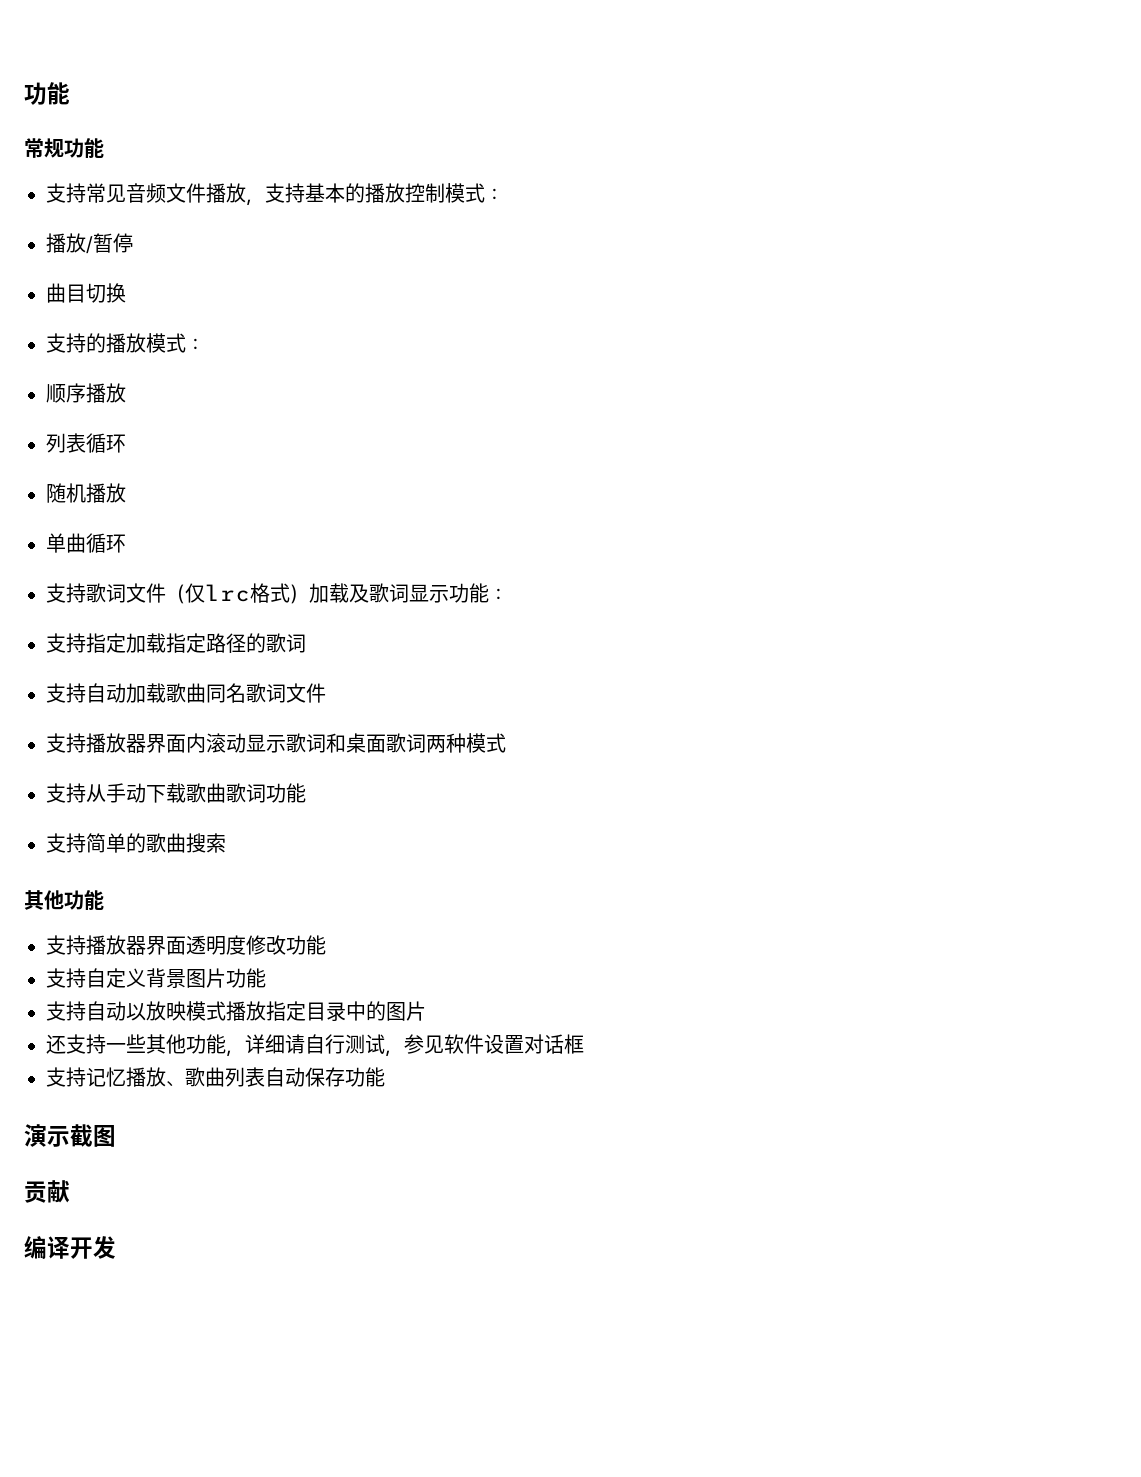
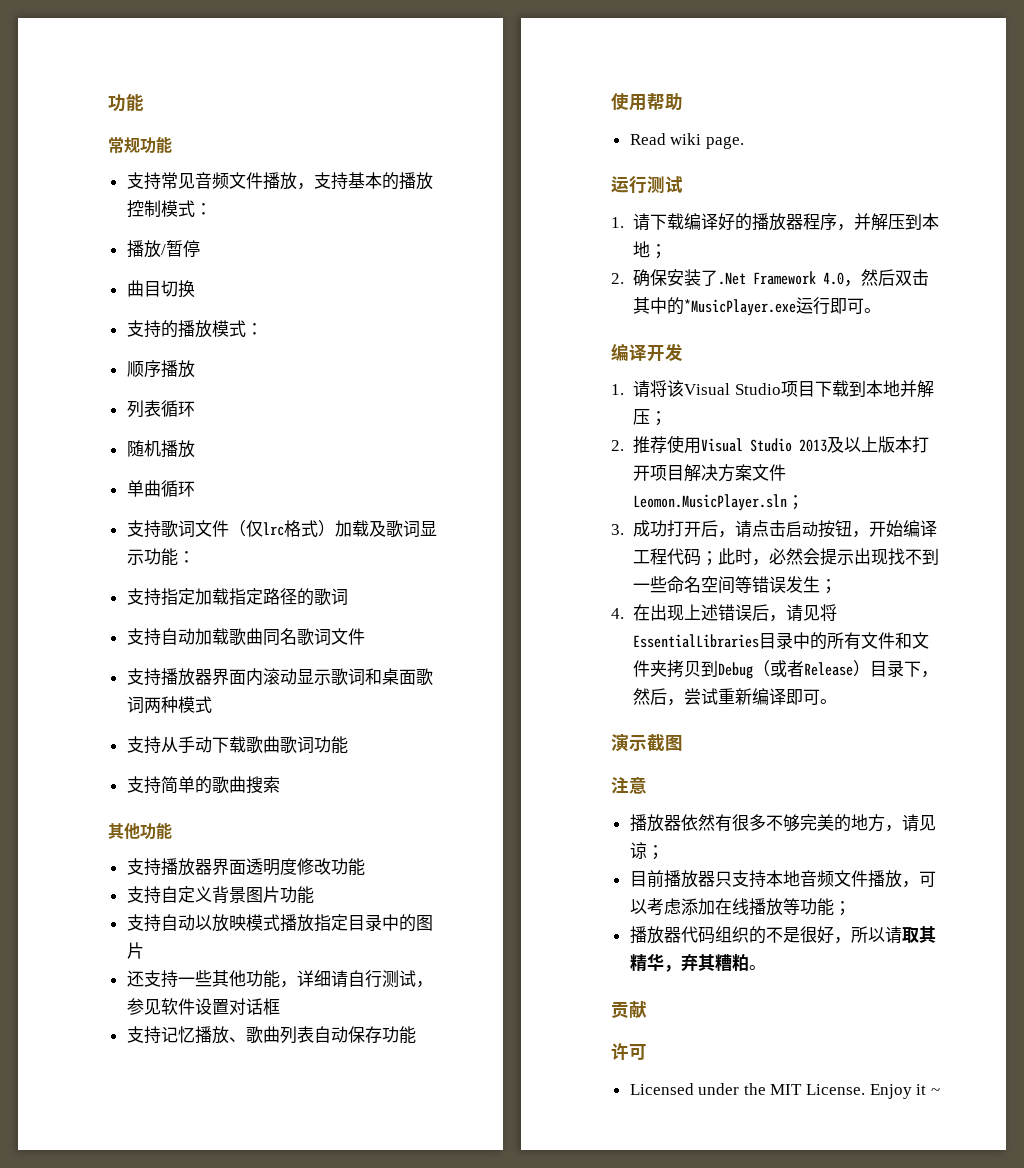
[24,1124,116,1147] [24,1180,70,1203] [24,1236,116,1259] 演示截图 // 贡献 // 编译开发 -> [611,93,683,111] [629,133,744,149] [611,176,683,194] [611,213,940,231] [633,241,668,259] [611,269,930,287] [633,297,882,316] [611,343,683,362] [611,380,934,398] [633,409,668,426] [611,435,930,454] [633,464,787,482] [633,494,805,511] [611,520,938,538] [633,548,940,566] [633,576,838,594] [611,604,838,622] [633,632,930,650] [633,660,939,679] [633,688,838,706] [611,734,683,752] [611,777,647,794] [629,814,936,832] [629,842,664,860] [629,870,936,888] [629,898,851,916] [629,926,936,944] [629,954,766,972] [611,1000,647,1018] [611,1043,647,1060] [629,1083,940,1099] 使用帮助 // Read wiki page. // 运行测试 // 1.请下载编译好的播放器程序，并解压到本地； // 2.确保安装了.Net Framework 4.0，然后双击其中的*MusicPlayer.exe运行即可。 // 编译开发 // 1.请将该Visual Studio项目下载到本地并解压； // 2.推荐使用Visual Studio 2013及以上版本打开项目解决方案文件Leomon.MusicPlayer.sln； // 3.成功打开后，请点击启动按钮，开始编译工程代码；此时，必然会提示出现找不到一些命名空间等错误发生； // 4.在出现上述错误后，请见将EssentialLibraries目录中的所有文件和文件夹拷贝到Debug（或者Release）目录下，然后，尝试重新编译即可。 // 演示截图 // 注意 // 播放器依然有很多不够完美的地方，请见谅； // 目前播放器只支持本地音频文件播放，可以考虑添加在线播放等功能； // 播放器代码组织的不是很好，所以请取其精华，弃其糟粕。 // 贡献 // 许可 // Licensed under the MIT License. Enjoy it ~

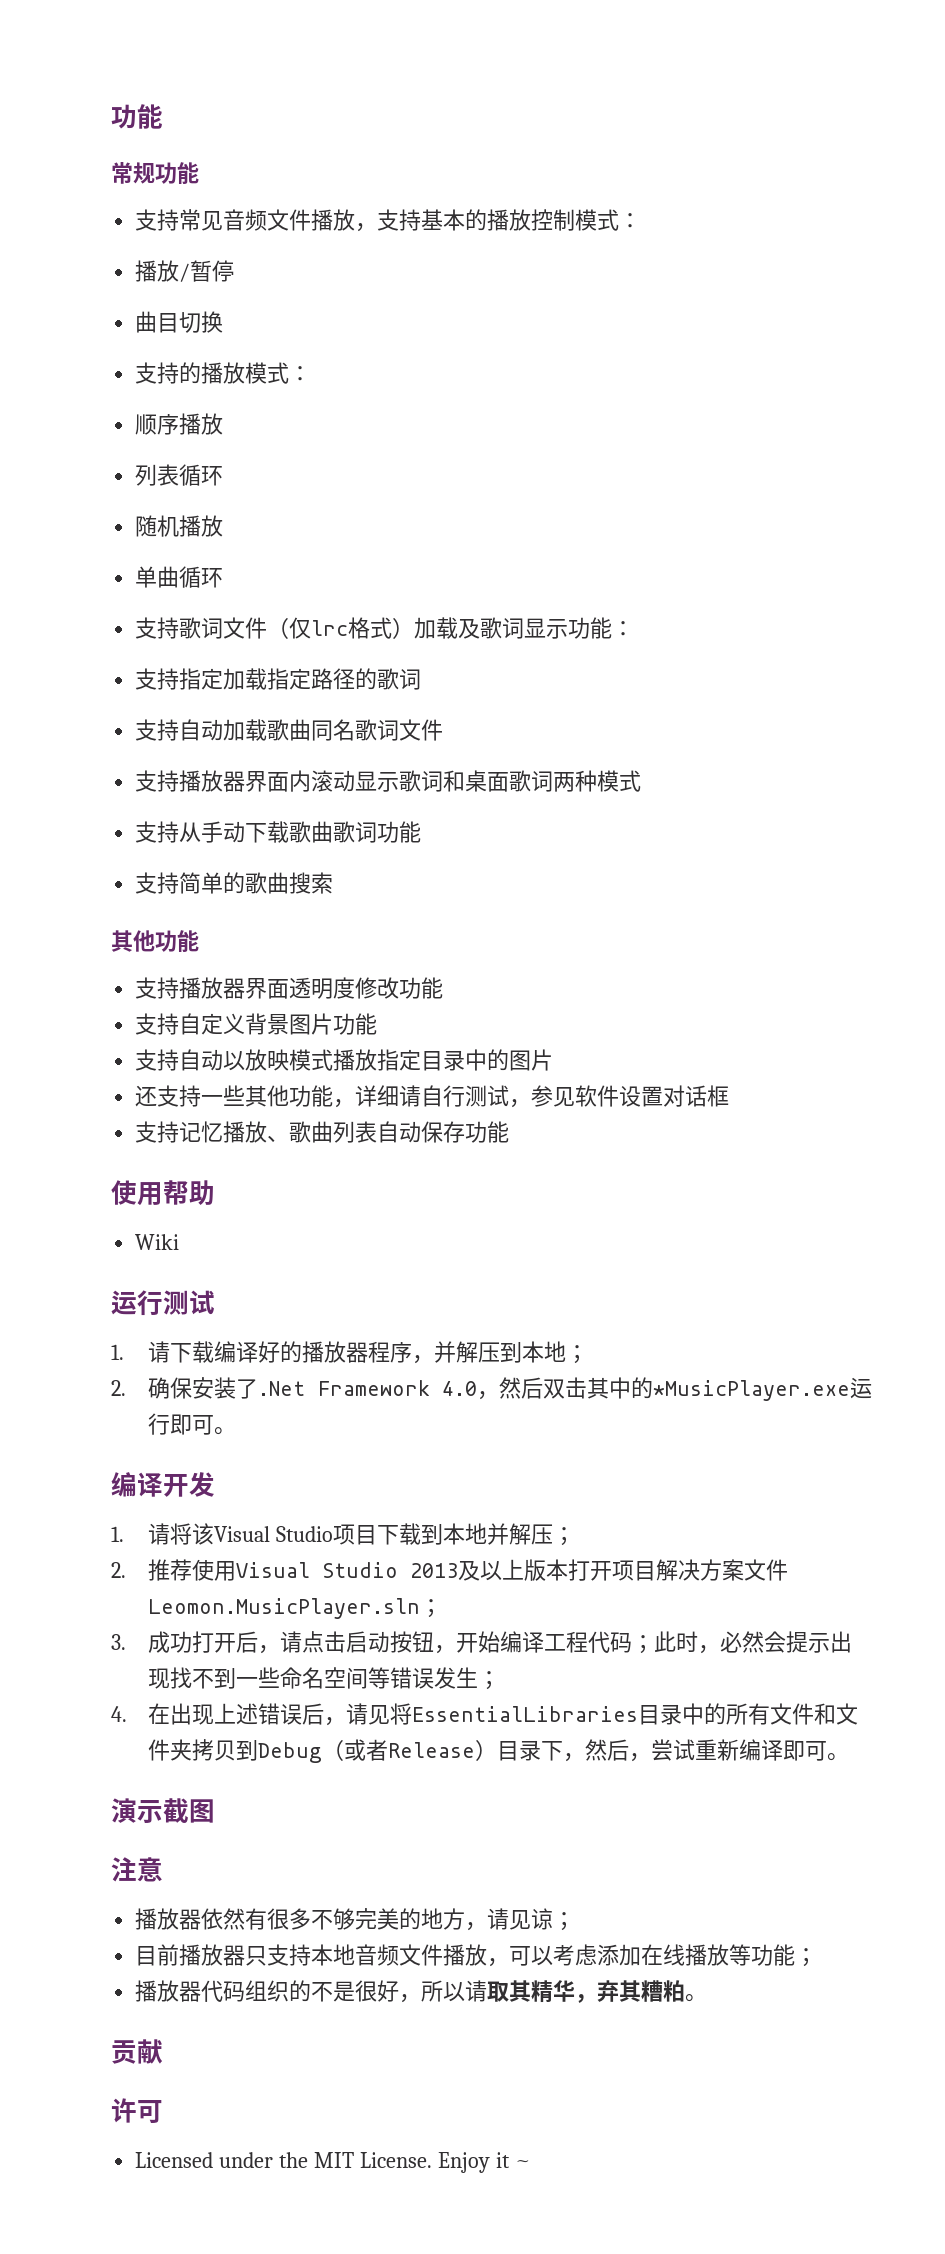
[629,133,744,149] Read wiki page. -> [135,1234,180,1250] Wiki

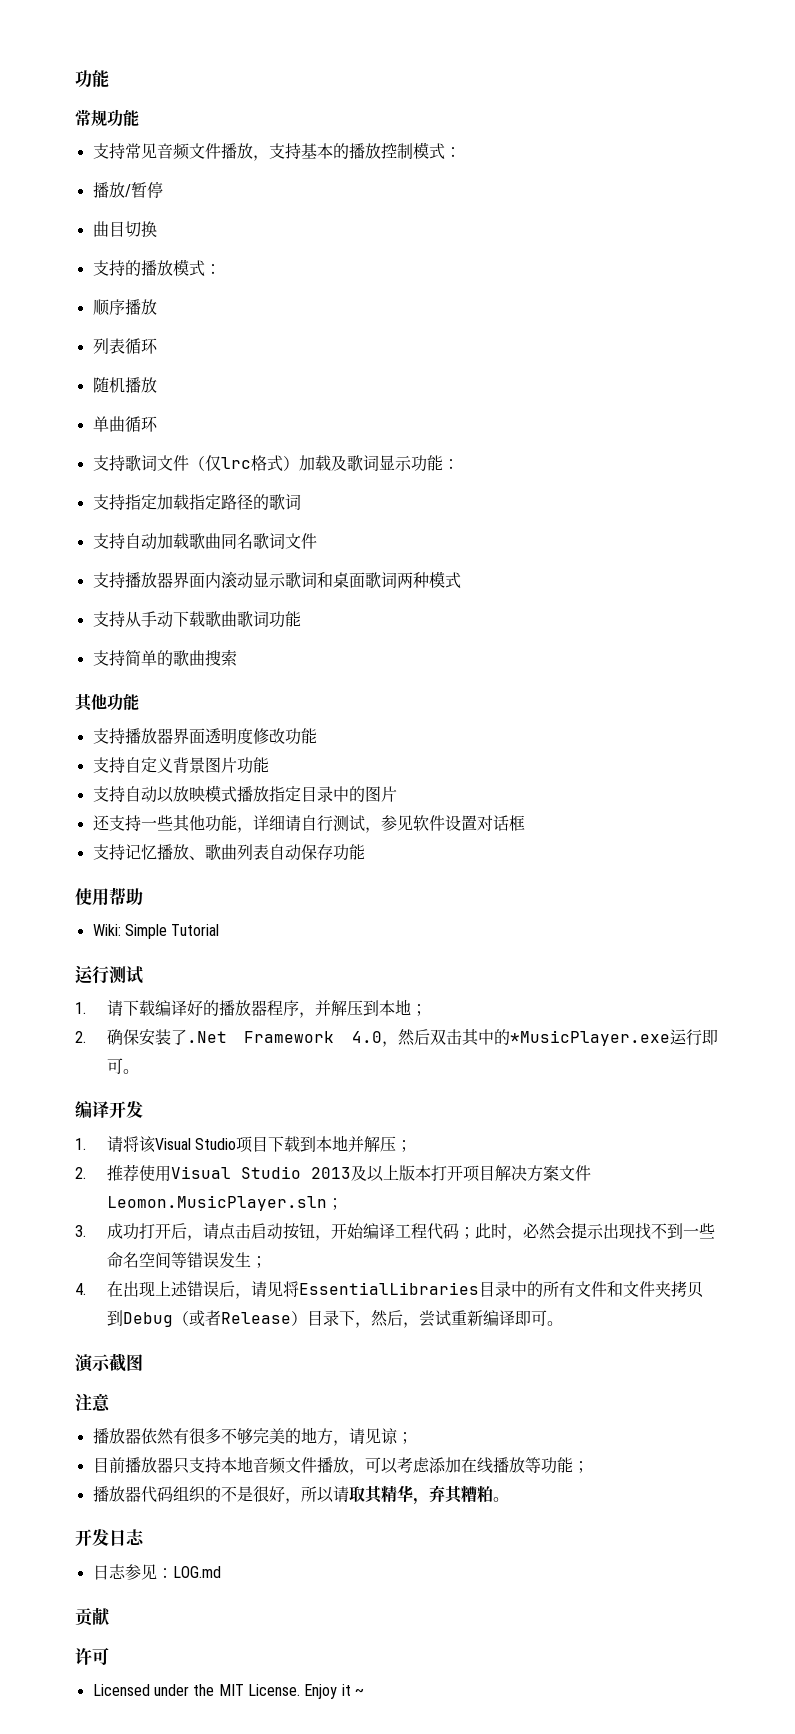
[135,1234,180,1250] Wiki -> [92,924,220,939] Wiki: Simple Tutorial
(708, 1998) none -> [75,1529,145,1546] [92,1564,221,1580] // 开发日志 // 日志参见：LOG.md

